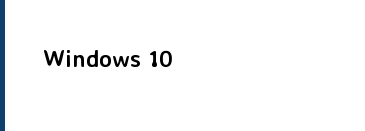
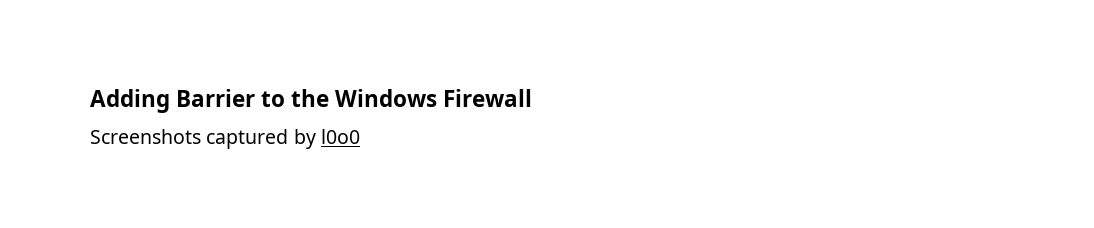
[43,50,173,67] Windows 10 -> [90,89,533,113] [90,129,360,149] Adding Barrier to the Windows Firewall // Screenshots captured by l0o0

